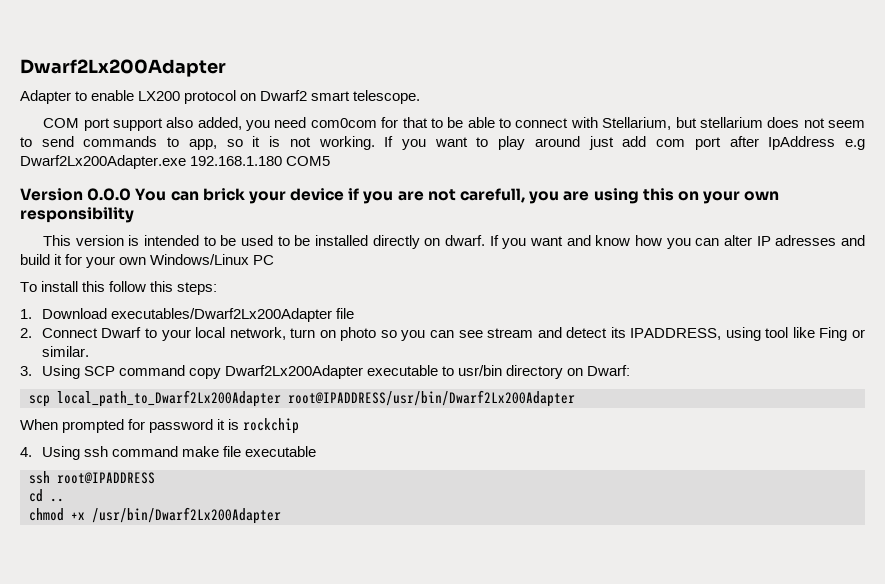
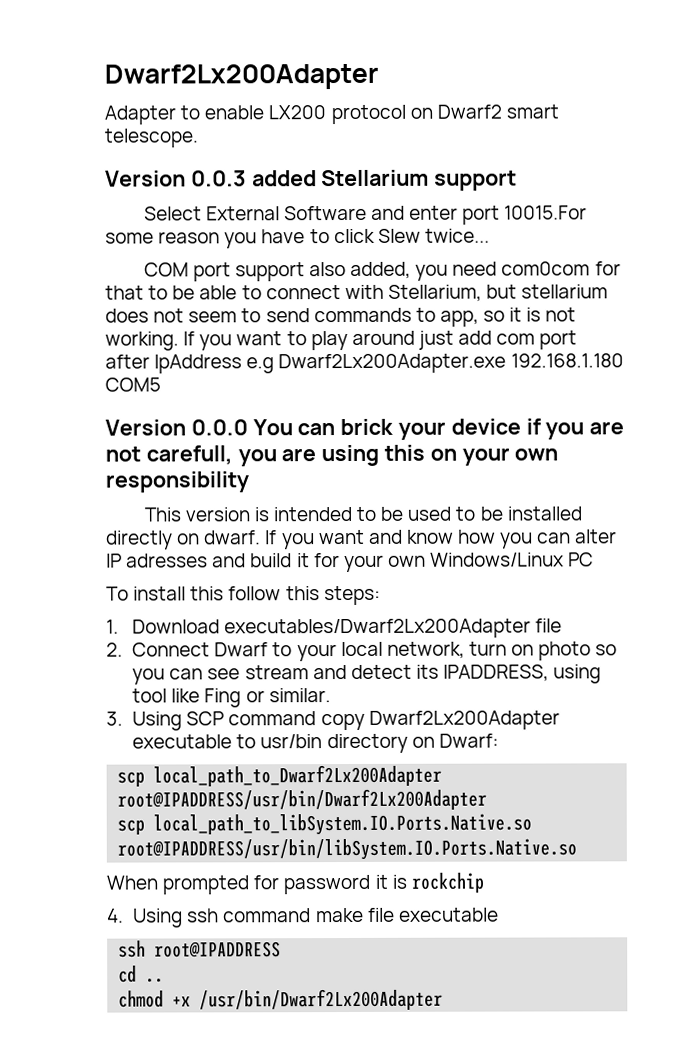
(421, 97) none -> [105,169,518,191] [143,205,588,225] [105,228,490,249] // Version 0.0.3 added Stellarium support // Select External Software and enter port 10015.For some reason you have to click Slew twice...
(575, 398) none -> [117,813,533,836] [117,838,578,861] // scp local_path_to_libSystem.IO.Ports.Native.so root@IPADDRESS/usr/bin/libSystem.IO.Ports.Native.so

